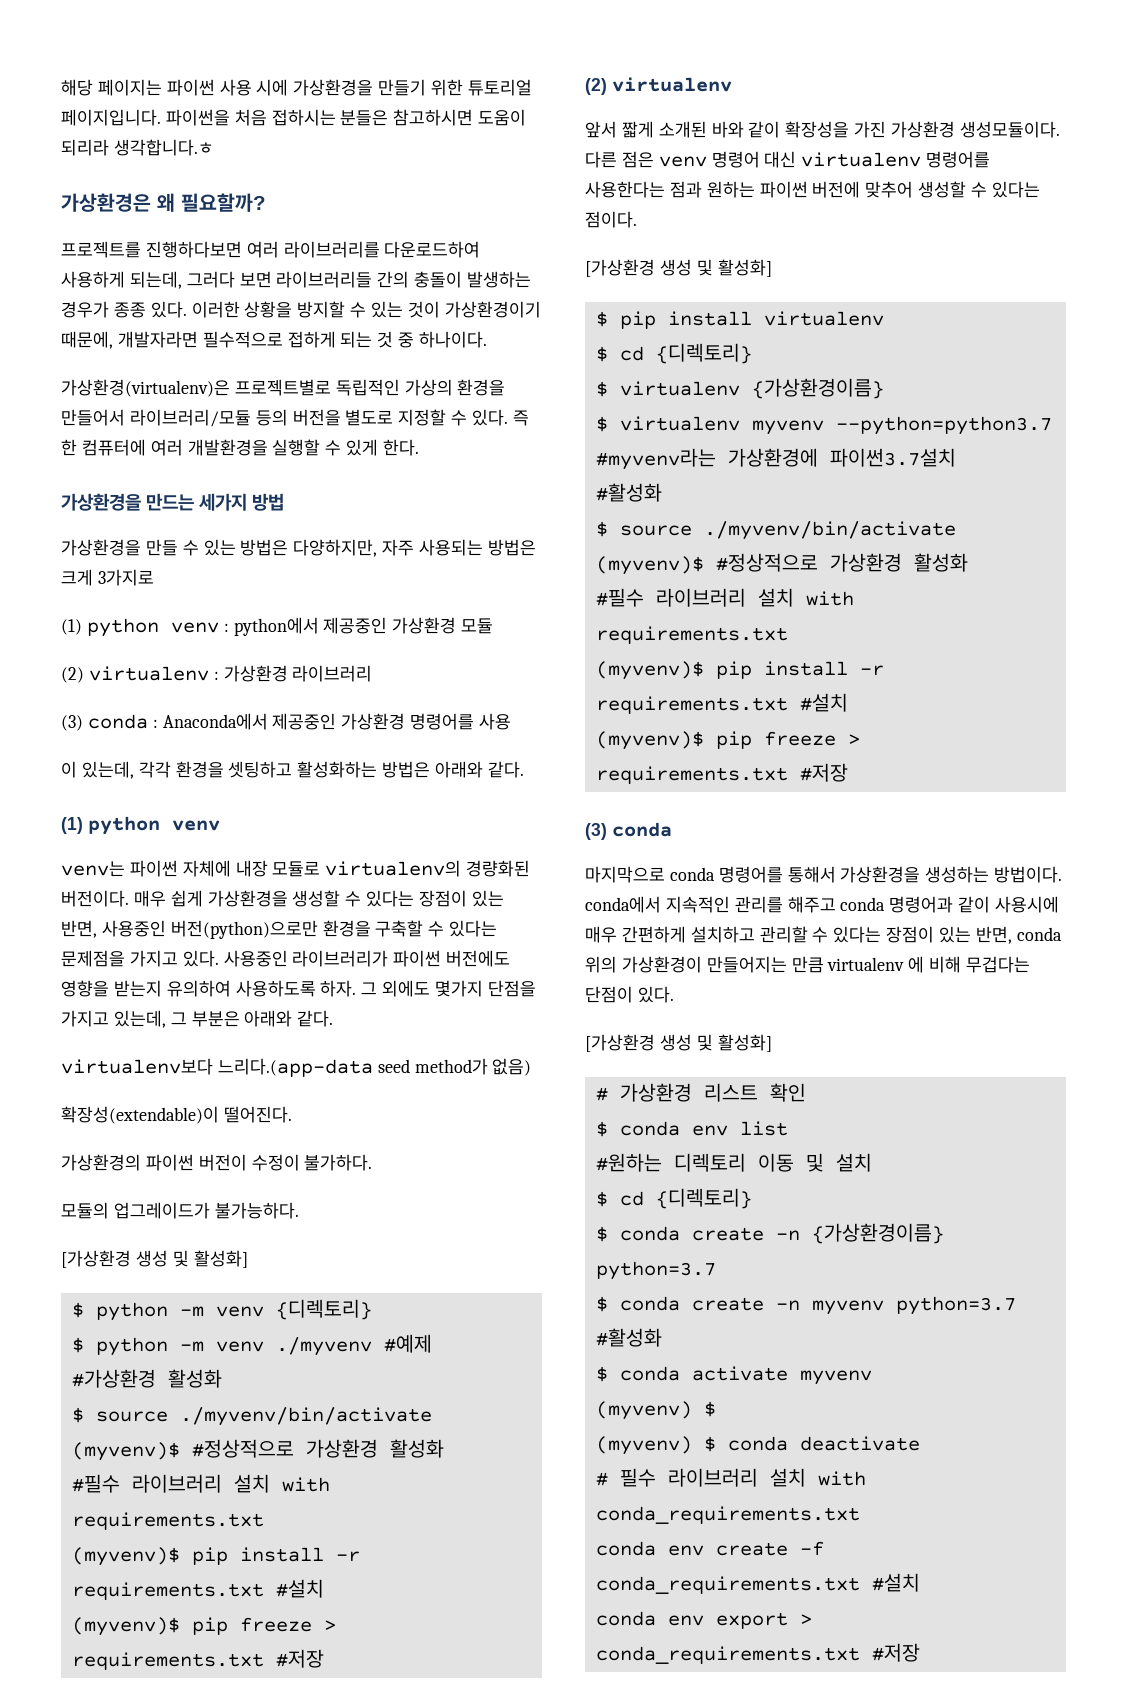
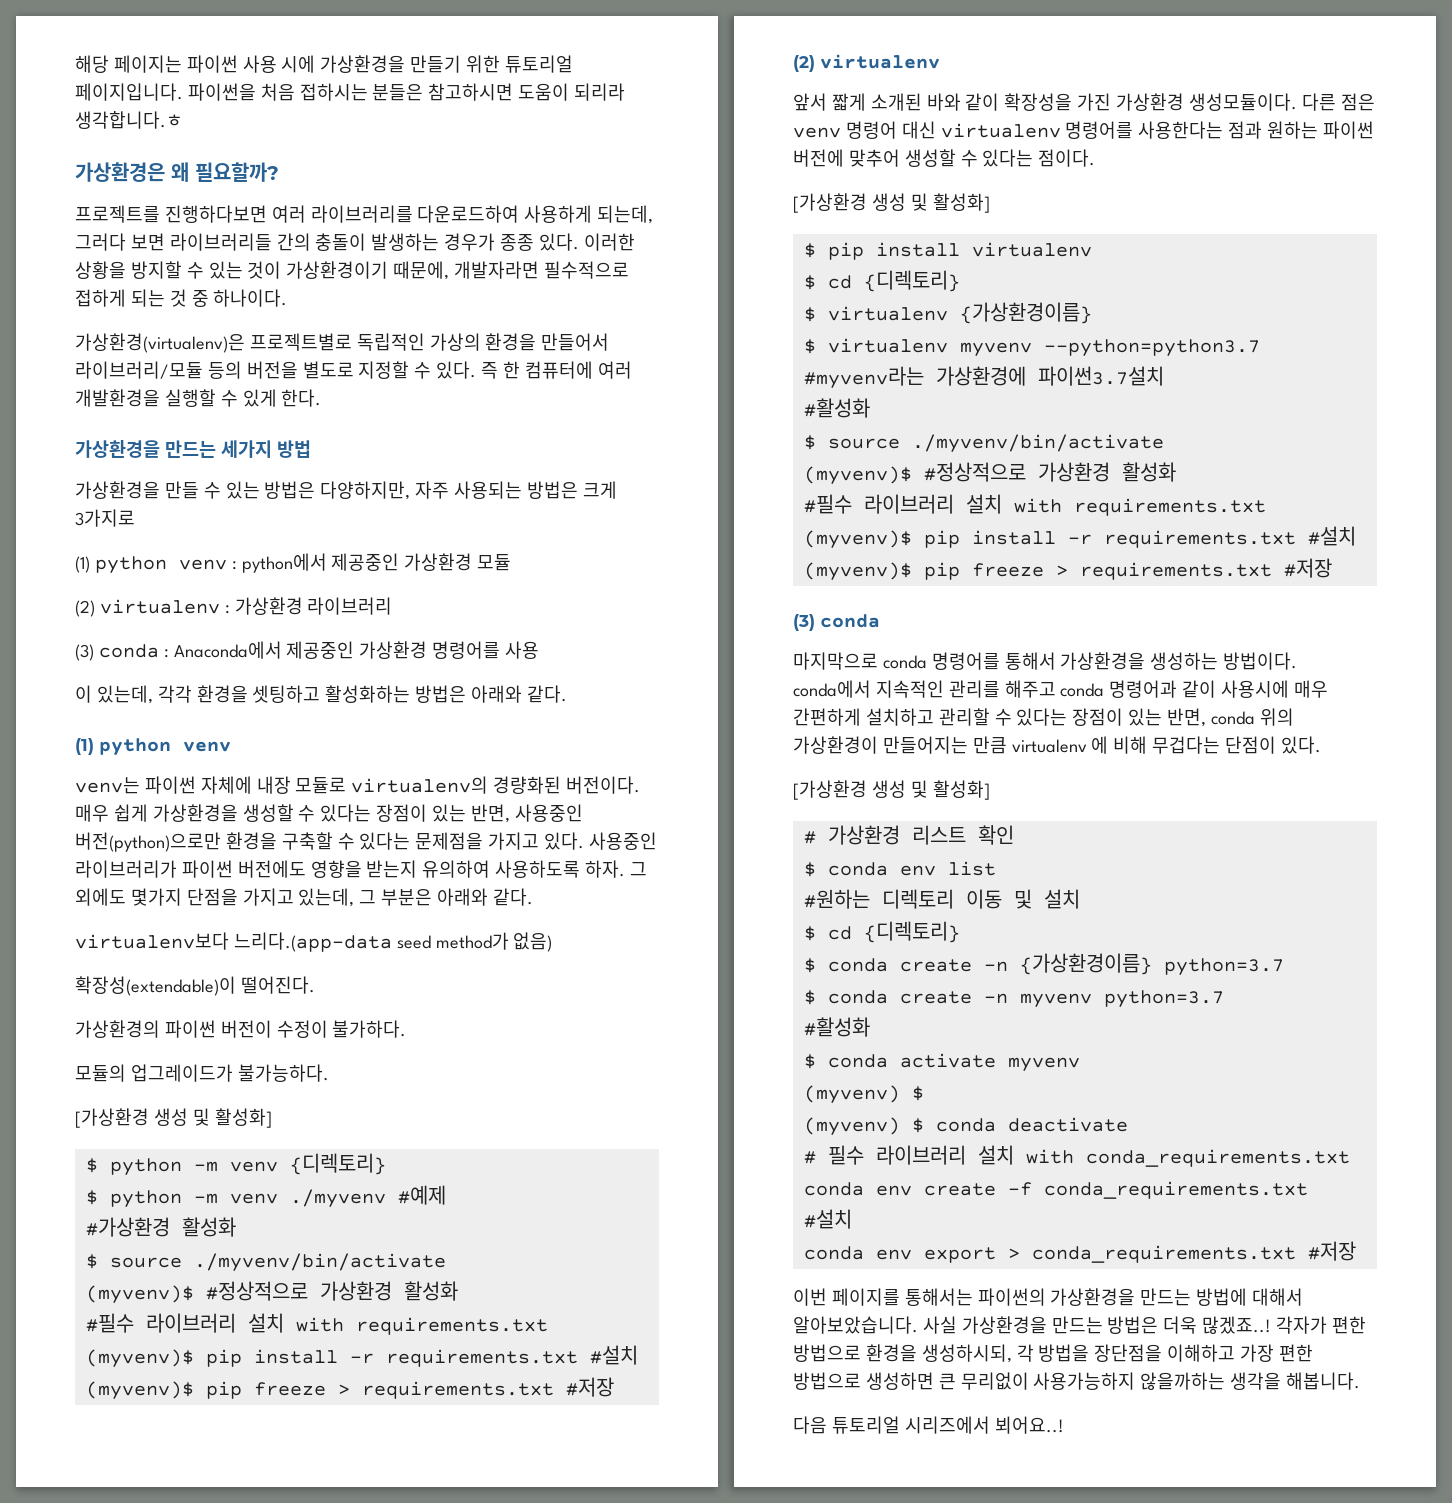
(920, 1652) none -> [793,1288,1304,1306] [793,1316,1366,1334] [793,1344,1313,1363] [793,1372,1361,1390] [793,1416,1064,1434] // 이번 페이지를 통해서는 파이썬의 가상환경을 만드는 방법에 대해서 알아보았습니다. 사실 가상환경을 만드는 방법은 더욱 많겠죠..! 각자가 편한 방법으로 환경을 생성하시되, 각 방법을 장단점을 이해하고 가장 편한 방법으로 생성하면 큰 무리없이 사용가능하지 않을까하는 생각을 해봅니다. // 다음 튜토리얼 시리즈에서 뵈어요..!

